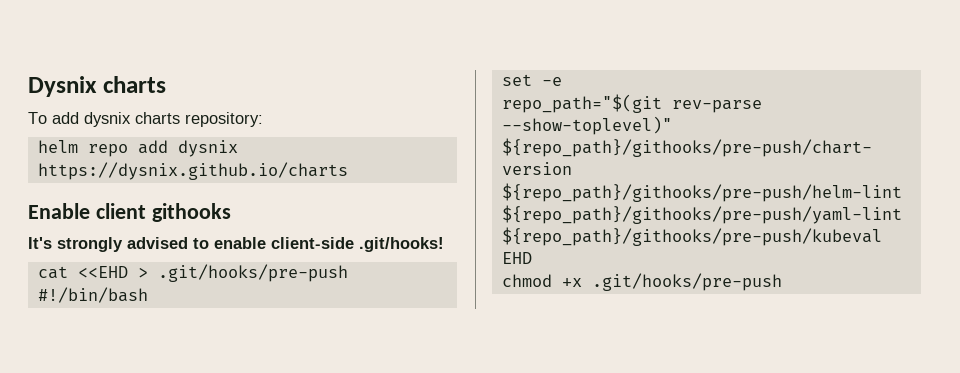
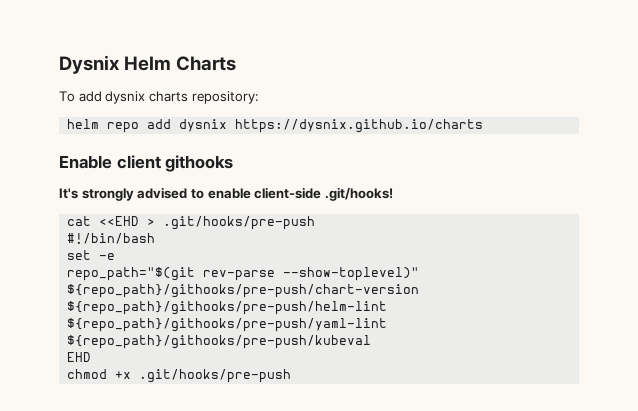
[102,76,166,93] charts -> [124,56,237,71] Helm Charts

